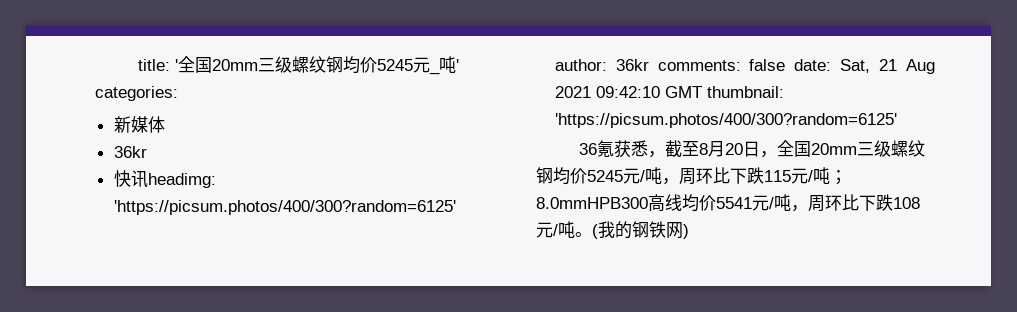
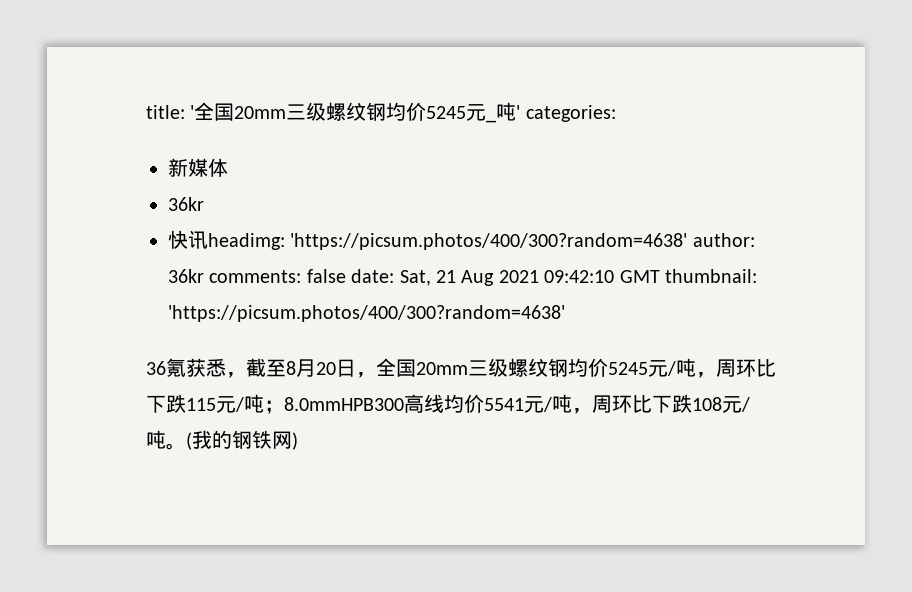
[113,200,456,215] 'https://picsum.photos/400/300?random=6125' -> [290,233,688,250] 'https://picsum.photos/400/300?random=4638'
[554,113,897,128] 'https://picsum.photos/400/300?random=6125' -> [168,305,565,322] 'https://picsum.photos/400/300?random=4638'

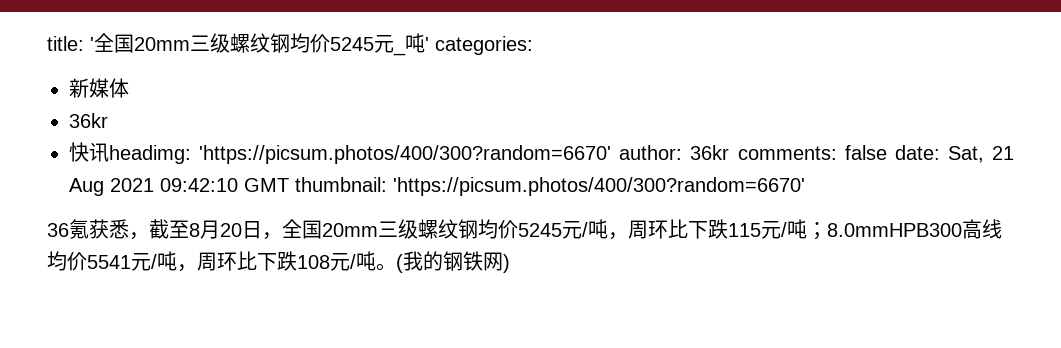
[290,233,688,250] 'https://picsum.photos/400/300?random=4638' -> [199,145,612,164] 'https://picsum.photos/400/300?random=6670'
[168,305,565,322] 'https://picsum.photos/400/300?random=4638' -> [393,177,805,196] 'https://picsum.photos/400/300?random=6670'

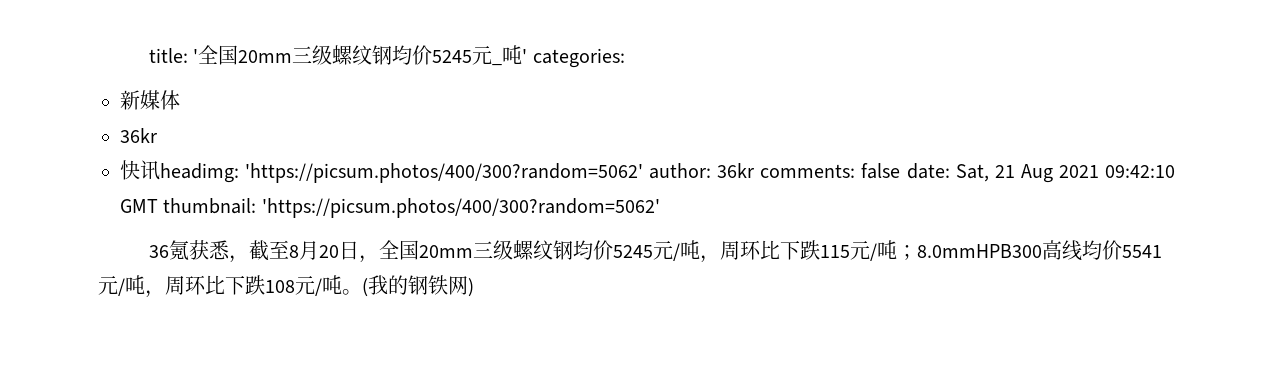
[199,145,612,164] 'https://picsum.photos/400/300?random=6670' -> [245,163,644,183] 'https://picsum.photos/400/300?random=5062'
[393,177,805,196] 'https://picsum.photos/400/300?random=6670' -> [261,198,660,218] 'https://picsum.photos/400/300?random=5062'

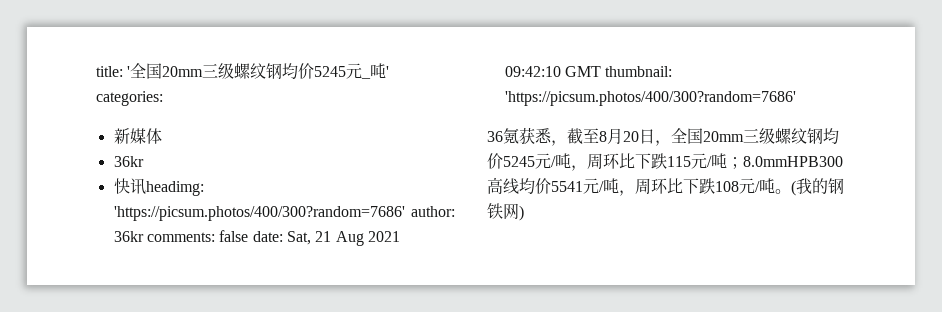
[245,163,644,183] 'https://picsum.photos/400/300?random=5062' -> [113,206,405,221] 'https://picsum.photos/400/300?random=7686'
[261,198,660,218] 'https://picsum.photos/400/300?random=5062' -> [504,91,796,106] 'https://picsum.photos/400/300?random=7686'

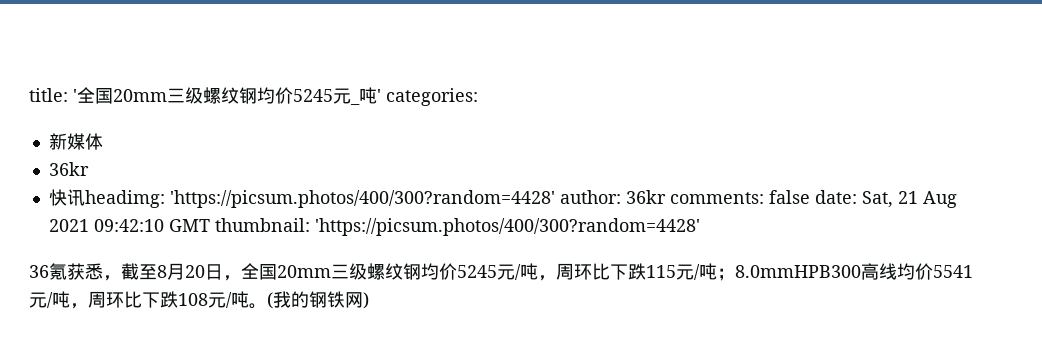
[113,206,405,221] 'https://picsum.photos/400/300?random=7686' -> [169,190,555,208] 'https://picsum.photos/400/300?random=4428'
[504,91,796,106] 'https://picsum.photos/400/300?random=7686' -> [314,218,700,236] 'https://picsum.photos/400/300?random=4428'

